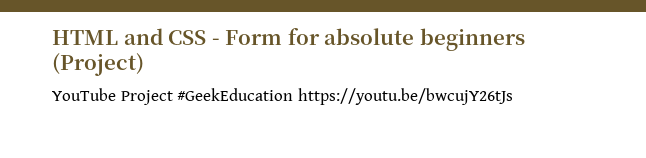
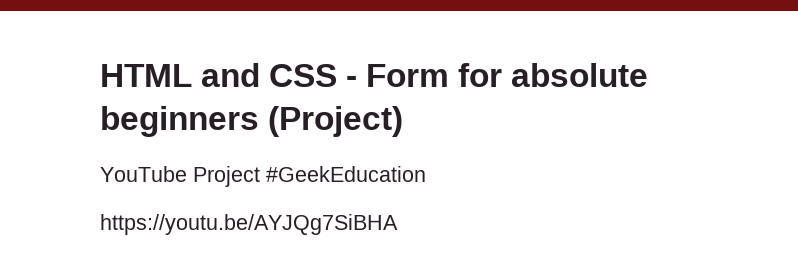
[297,88,513,105] https://youtu.be/bwcujY26tJs -> [100,214,398,235] // https://youtu.be/AYJQg7SiBHA

